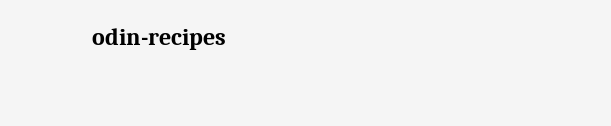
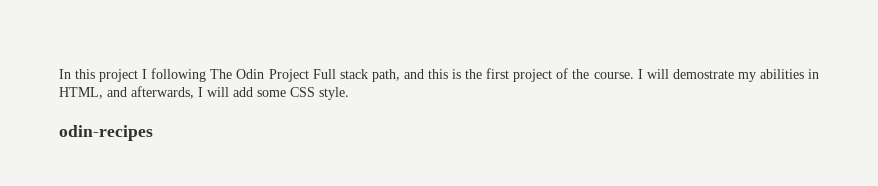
(92, 39) none -> [59,68,820,82] [59,86,349,100] In this project I following The Odin Project Full stack path, and this is the first project of the course. I will demostrate my abilities in HTML, and afterwards, I will add some CSS style. //

